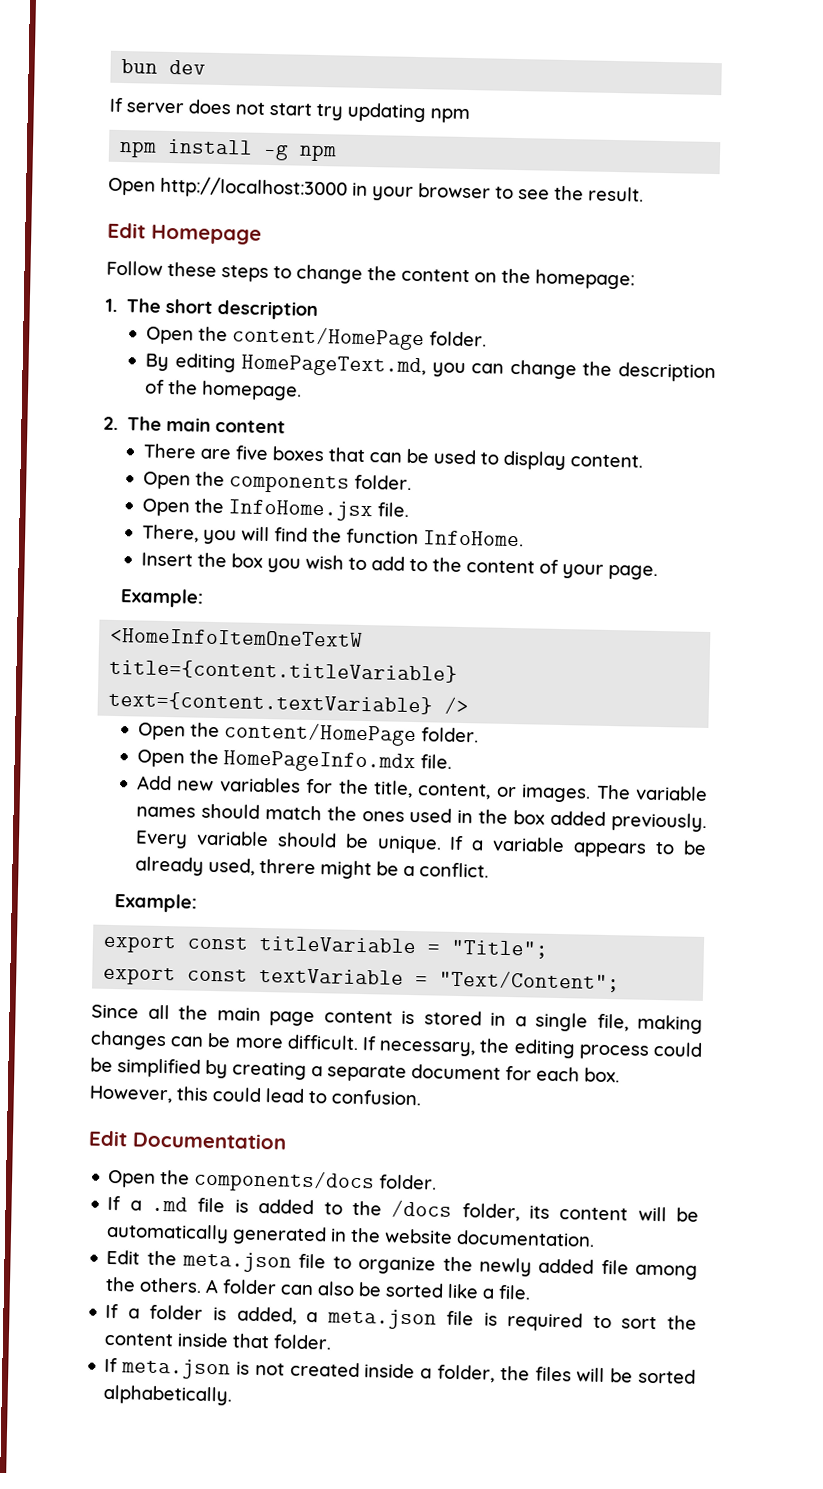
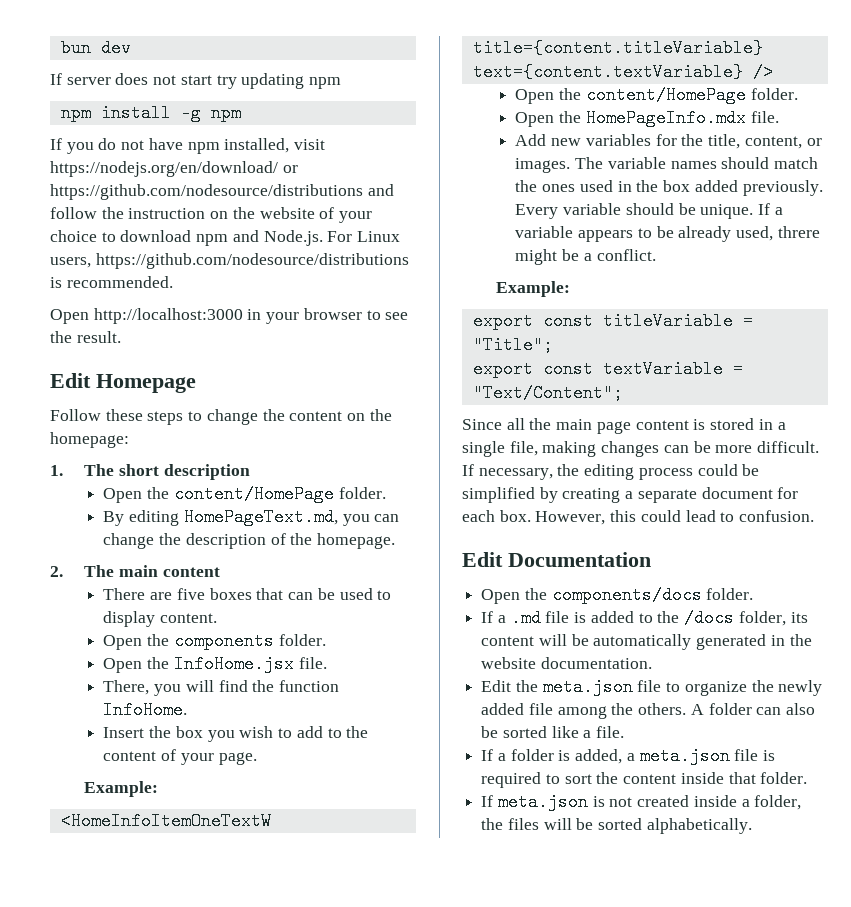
(338, 153) none -> [50,138,326,154] [50,161,298,177] [50,184,394,200] [50,207,373,223] [50,230,401,246] [50,253,409,269] [50,276,173,288] // If you do not have npm installed, visit https://nodejs.org/en/download/ or https://github.com/nodesource/distributions and follow the instruction on the website of your choice to download npm and Node.js. For Linux users, https://github.com/nodesource/distributions is recommended.

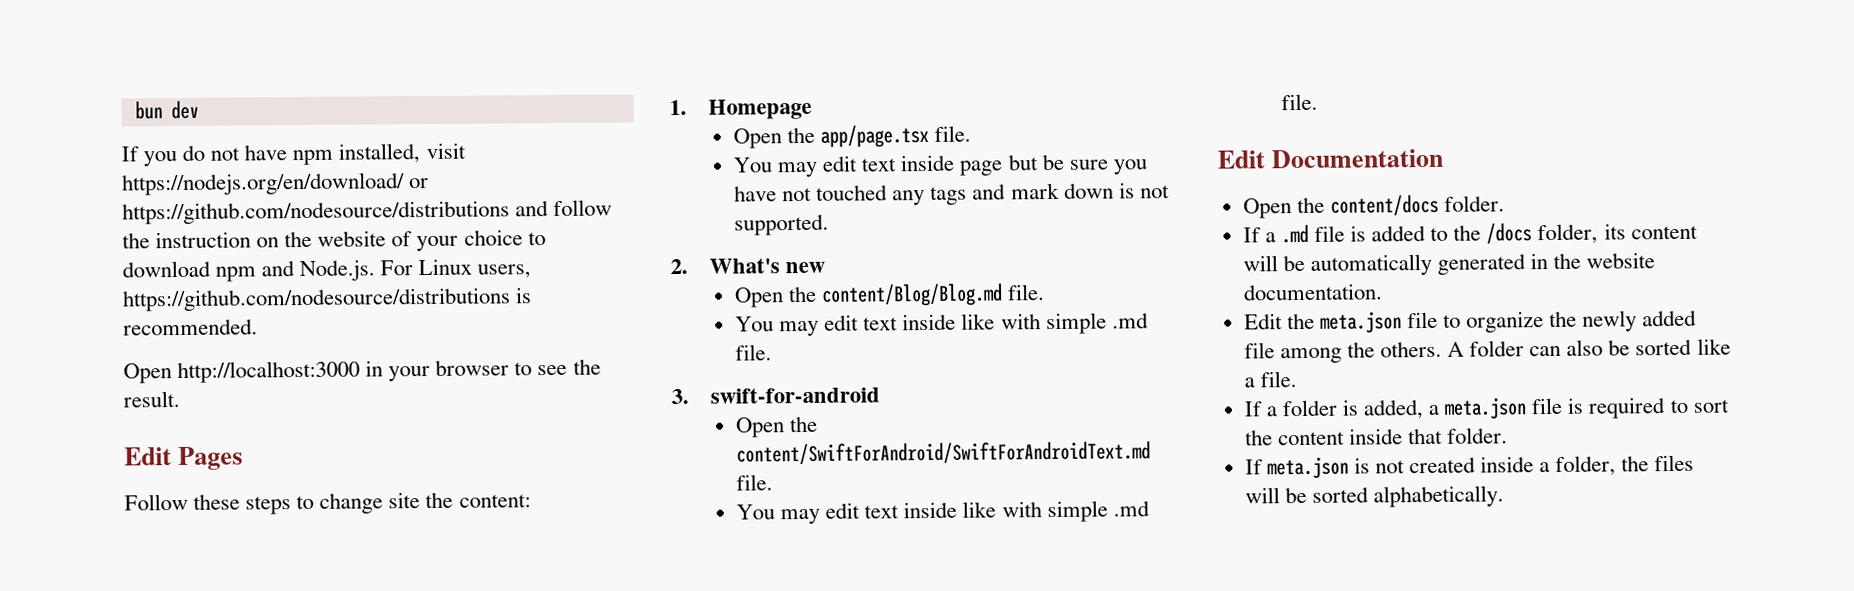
[50,73,342,89] [60,104,241,122] // If server does not start try updating npm // npm install -g npm -> (199, 110) none
[96,374,196,393] Homepage -> [178,446,244,471] Pages
[262,409,392,421] [50,432,129,448] [50,464,250,480] [103,485,386,503] [103,508,400,526] [103,533,396,549] [50,565,220,577] [103,588,392,600] [103,611,218,627] [103,632,326,650] [103,655,327,673] [103,680,340,696] [103,701,188,719] [103,726,369,742] [103,749,257,765] [84,781,159,797] [60,812,271,830] [472,39,763,57] [472,63,773,81] [515,86,798,104] [515,109,779,127] [515,134,822,149] [515,157,819,173] [515,180,823,196] [515,203,783,219] [515,226,820,242] [515,249,656,265] [496,281,571,297] [472,312,753,330] [472,336,553,354] [472,360,743,378] [472,384,623,402] [462,418,786,434] [462,441,820,457] [462,464,760,480] [462,487,799,503] [462,510,815,525] the content on the homepage: // 1. The short description // Open the content/HomePage folder. // By editing HomePageText.md, you can change the description of the homepage. // 2. The main content // There are five boxes that can be used to display content. // Open the components folder. // Open the InfoHome.jsx file. // There, you will find the function InfoHome. // Insert the box you wish to add to the content of your page. // Example: // <HomeInfoItemOneTextW title={content.titleVariable} text={content.textVariable} /> // Open the content/HomePage folder. // Open the HomePageInfo.mdx file. // Add new variables for the title, content, or images. The variable names should match the ones used in the box added previously. Every variable should be unique. If a variable appears to be already used, threre might be a conflict. // Example: // export const titleVariable = "Title"; // export const textVariable = "Text/Content"; // Since all the main page content is stored in a single file, making changes can be more difficult. If necessary, the editing process could be simplified by creating a separate document for each box. However, this could lead to confusion. -> [388,491,531,509] [669,98,813,120] [733,124,972,149] [733,153,1148,178] [734,182,1170,206] [734,213,830,236] [670,258,826,275] [734,283,1046,308] [735,312,1149,337] [735,344,773,361] [671,387,881,405] [735,415,819,438] [736,441,1152,465] [736,474,774,491] [736,500,1150,525] [1281,93,1319,111] site the content: // 1. Homepage // Open the app/page.tsx file. // You may edit text inside page but be sure you have not touched any tags and mark down is not supported. // 2. What's new // Open the content/Blog/Blog.md file. // You may edit text inside like with simple .md file. // 3. swift-for-android // Open the content/SwiftForAndroid/SwiftForAndroidText.md file. // You may edit text inside like with simple .md file.
[551,586,702,604] components/docs -> [1329,194,1439,216] content/docs

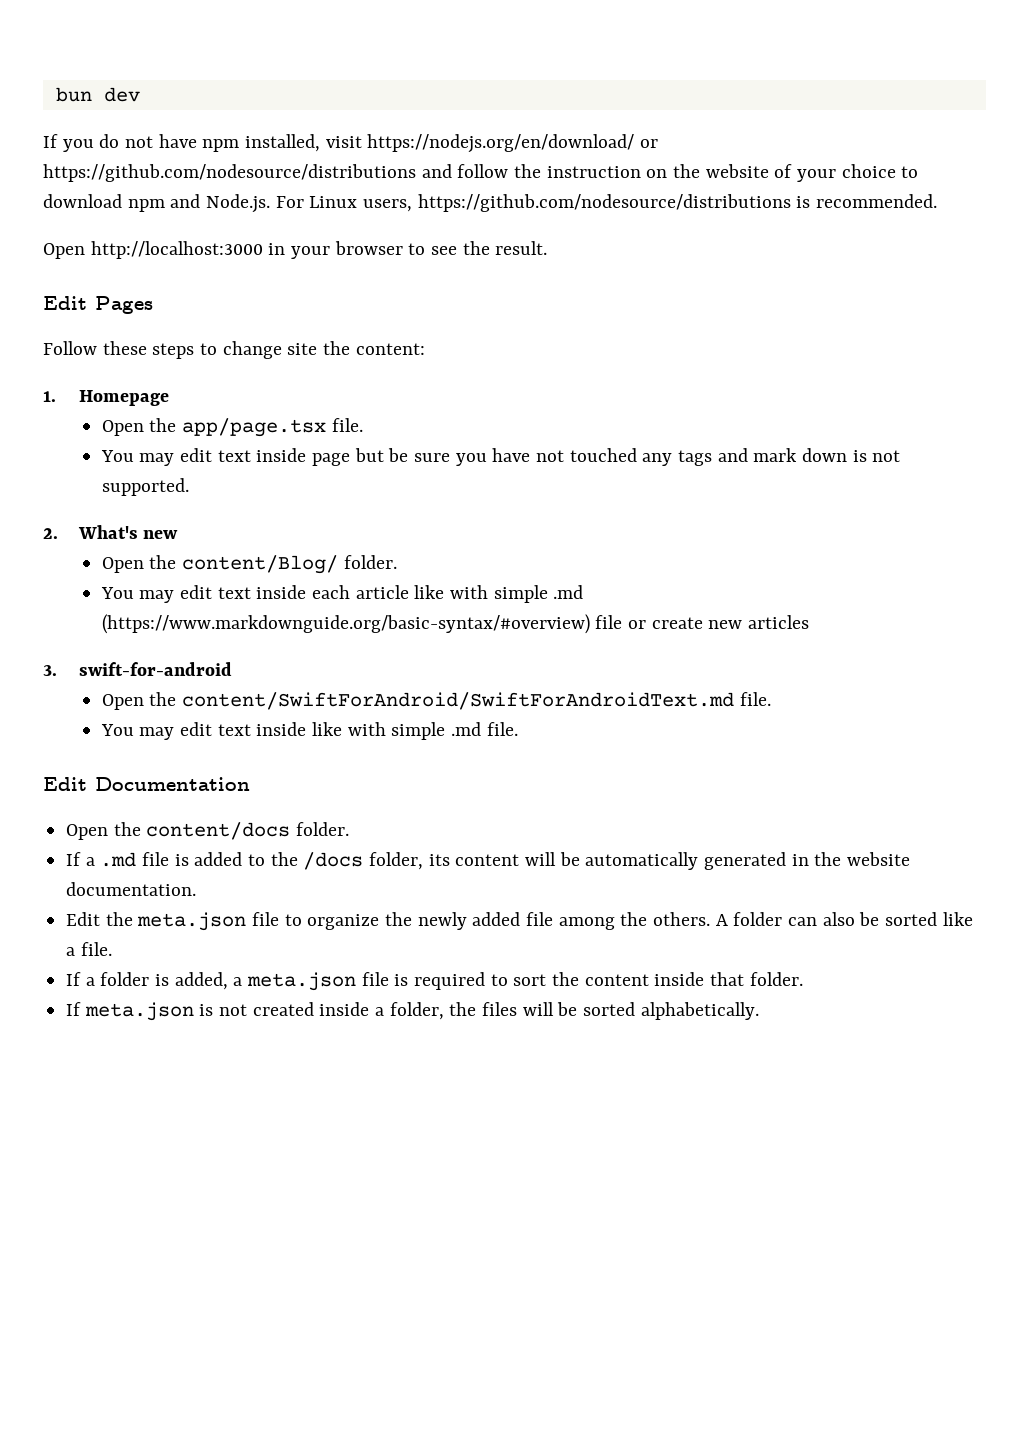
[821,283,1046,307] [735,312,1149,337] [735,344,773,361] content/Blog/Blog.md file. // You may edit text inside like with simple .md file. -> [182,555,397,574] [100,585,584,603] [101,614,810,634] content/Blog/ folder. // You may edit text inside each article like with simple .md (https://www.markdownguide.org/basic-syntax/#overview) file or create new articles

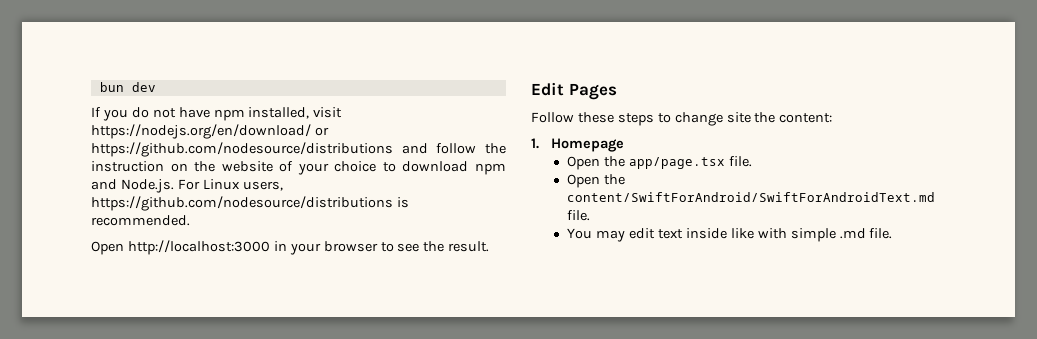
[100,448,901,466] [101,478,189,496] [43,525,179,539] [101,555,397,574] [100,585,584,603] [101,614,810,634] [43,662,232,676] // You may edit text inside page but be sure you have not touched any tags and mark down is not supported. // 2. What's new // Open the content/Blog/ folder. // You may edit text inside each article like with simple .md (https://www.markdownguide.org/basic-syntax/#overview) file or create new articles // 3. swift-for-android -> (752, 161) none
[43,777,250,791] [66,822,350,840] [66,852,911,870] [66,882,197,896] [66,912,973,931] [66,942,112,956] [66,972,803,991] [66,1002,759,1021] // Edit Documentation // Open the content/docs folder. // If a .md file is added to the /docs folder, its content will be automatically generated in the website documentation. // Edit the meta.json file to organize the newly added file among the others. A folder can also be sorted like a file. // If a folder is added, a meta.json file is required to sort the content inside that folder. // If meta.json is not created inside a folder, the files will be sorted alphabetically. -> (893, 233) none

